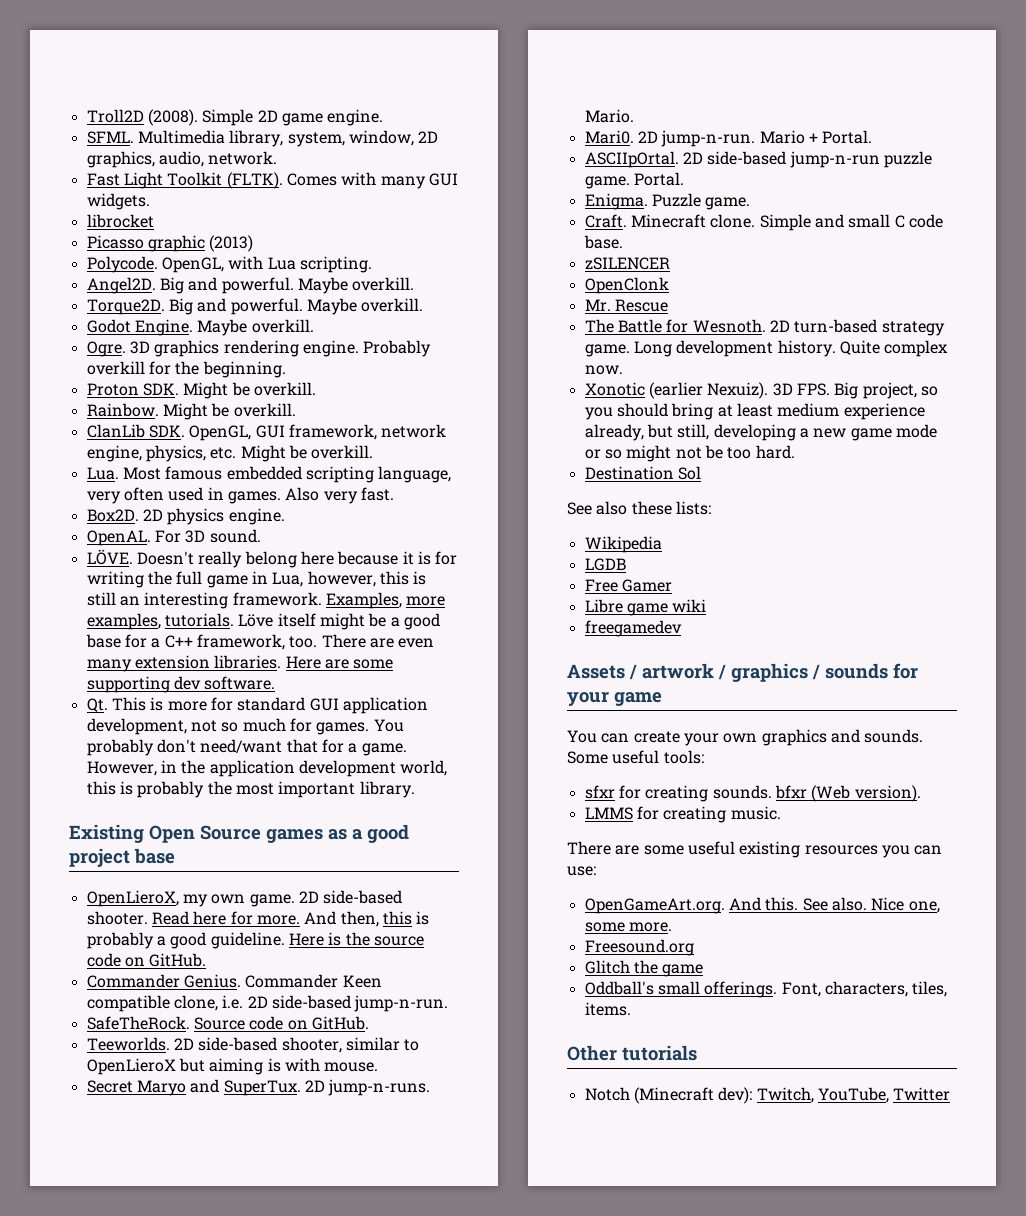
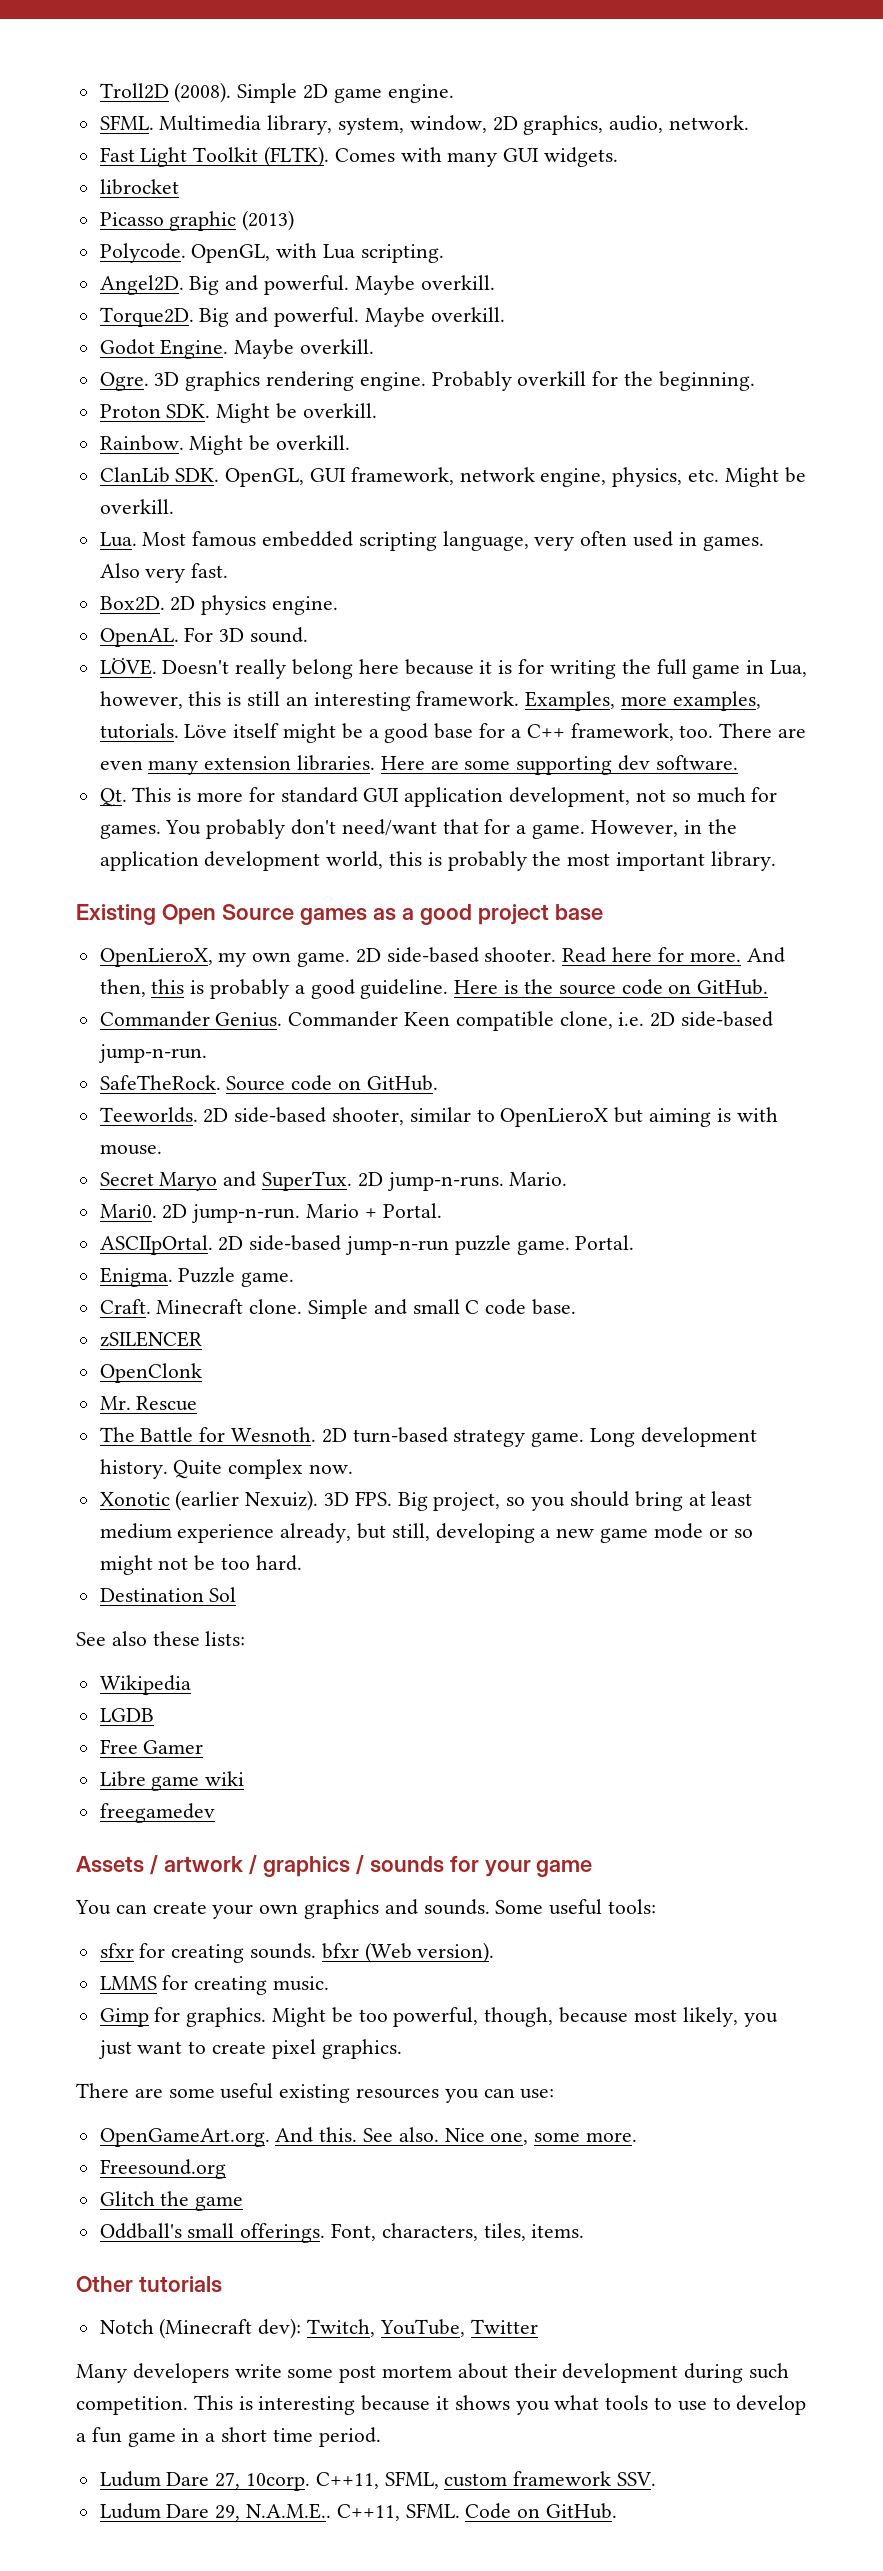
(781, 813) none -> [99,2007,778,2027] [97,2039,402,2059] // Gimp for graphics. Might be too powerful, though, because most likely, you just want to create pixel graphics.
(951, 1094) none -> [76,2363,790,2383] [76,2395,807,2415] [76,2427,381,2447] [99,2471,657,2491] [99,2503,618,2521] // Many developers write some post mortem about their development during such competition. This is interesting because it shows you what tools to use to develop a fun game in a short time period. // Ludum Dare 27, 10corp. C++11, SFML, custom framework SSV. // Ludum Dare 29, N.A.M.E.. C++11, SFML. Code on GitHub.

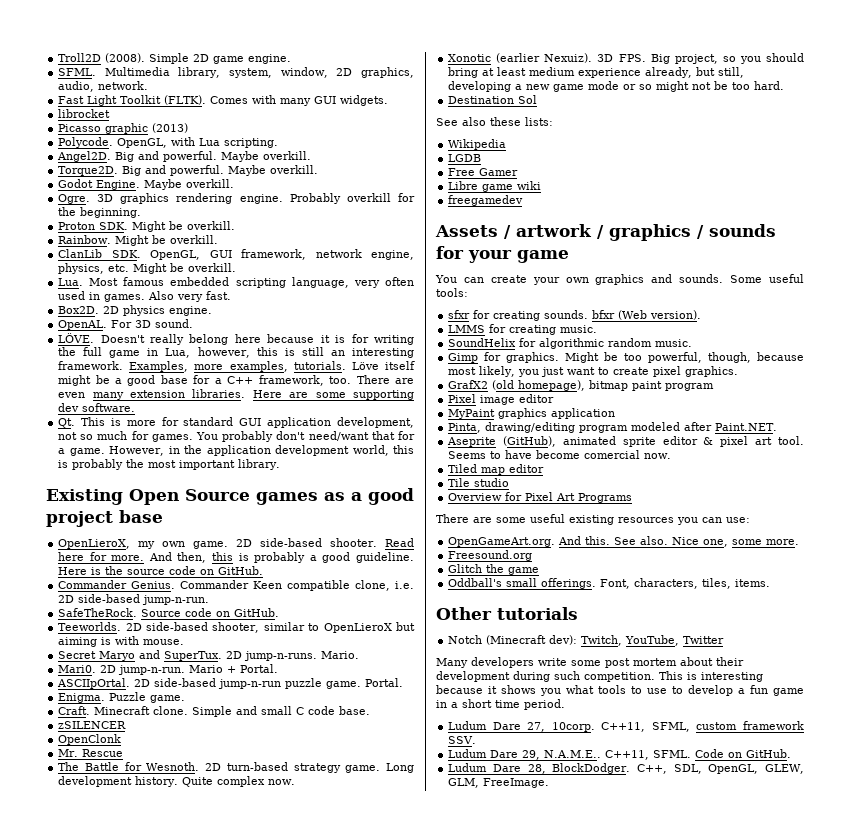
(330, 1983) none -> [448,338,693,349] // SoundHelix for algorithmic random music.
(402, 2049) none -> [448,380,715,391] [448,394,555,405] [448,408,616,419] [448,422,778,433] [447,436,804,447] [448,450,672,459] [448,464,545,475] [448,478,510,487] [448,492,633,503] // GrafX2 (old homepage), bitmap paint program // Pixel image editor // MyPaint graphics application // Pinta, drawing/editing program modeled after Paint.NET. // Aseprite (GitHub), animated sprite editor & pixel art tool. Seems to have become comercial now. // Tiled map editor // Tile studio // Overview for Pixel Art Programs
(618, 2511) none -> [448,763,805,774] [448,778,550,788] // Ludum Dare 28, BlockDodger. C++, SDL, OpenGL, GLEW, GLM, FreeImage.

